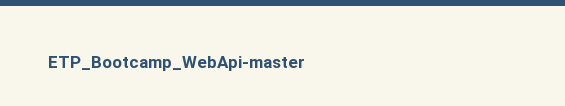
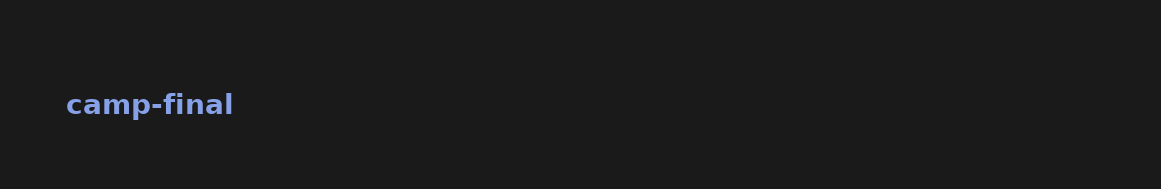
[48,56,305,71] ETP_Bootcamp_WebApi-master -> [66,93,234,120] camp-final

